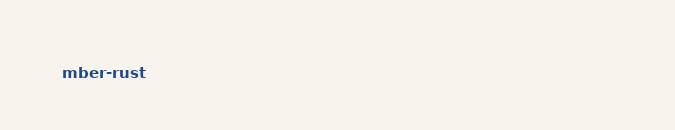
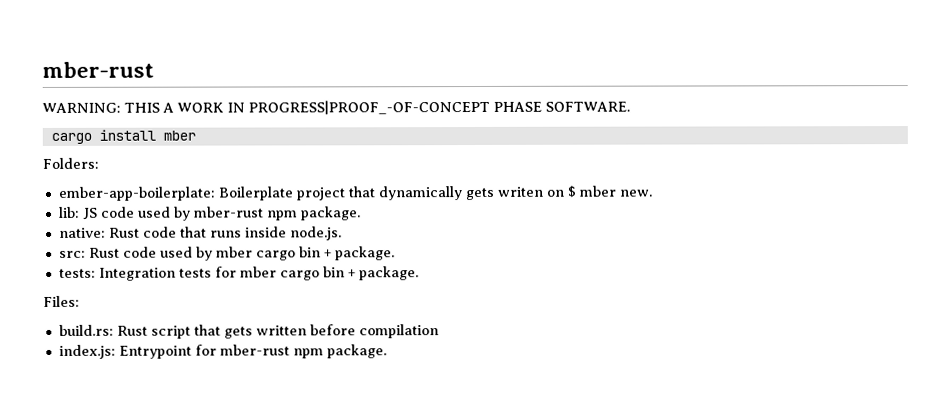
[62,67,146,78] mber-rust -> [42,61,154,78] [42,99,630,115] [50,129,196,144] [42,157,99,169] [57,185,652,201] [58,206,361,221] [58,226,342,241] [58,246,395,261] [58,266,419,281] [43,295,80,307] [58,324,439,339] [58,344,387,359] mber-rust // WARNING: THIS A WORK IN PROGRESS|PROOF_-OF-CONCEPT PHASE SOFTWARE. // cargo install mber // Folders: // ember-app-boilerplate: Boilerplate project that dynamically gets writen on $ mber new. // lib: JS code used by mber-rust npm package. // native: Rust code that runs inside node.js. // src: Rust code used by mber cargo bin + package. // tests: Integration tests for mber cargo bin + package. // Files: // build.rs: Rust script that gets written before compilation // index.js: Entrypoint for mber-rust npm package.

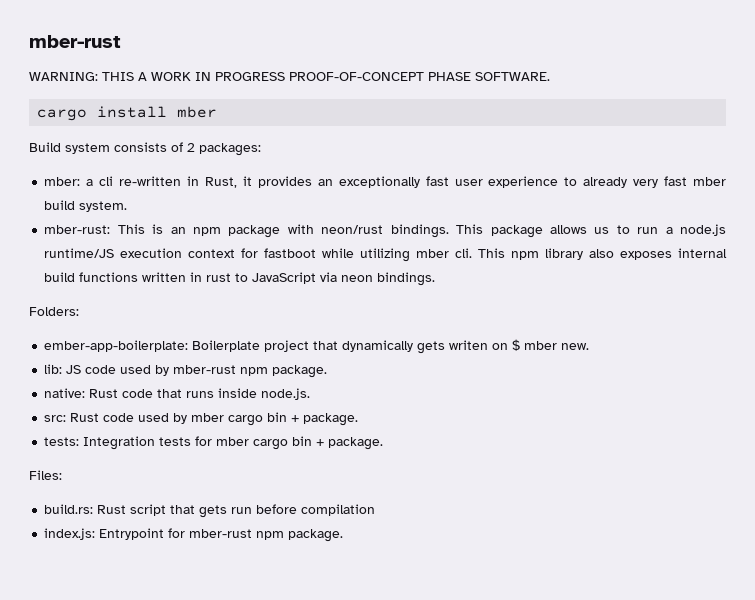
[248,99,490,115] PROGRESS|PROOF_-OF-CONCEPT -> [215,72,424,81] PROGRESS PROOF-OF-CONCEPT
(196, 135) none -> [29,142,261,156] [44,176,726,188] [44,200,128,212] [44,224,727,238] [44,248,727,262] [44,272,436,286] // Build system consists of 2 packages: // mber: a cli re-written in Rust, it provides an exceptionally fast user experience to already very fast mber build system. // mber-rust: This is an npm package with neon/rust bindings. This package allows us to run a node.js runtime/JS execution context for fastboot while utilizing mber cli. This npm library also exposes internal build functions written in rust to JavaScript via neon bindings.
[255,325,307,336] written -> [231,507,253,514] run

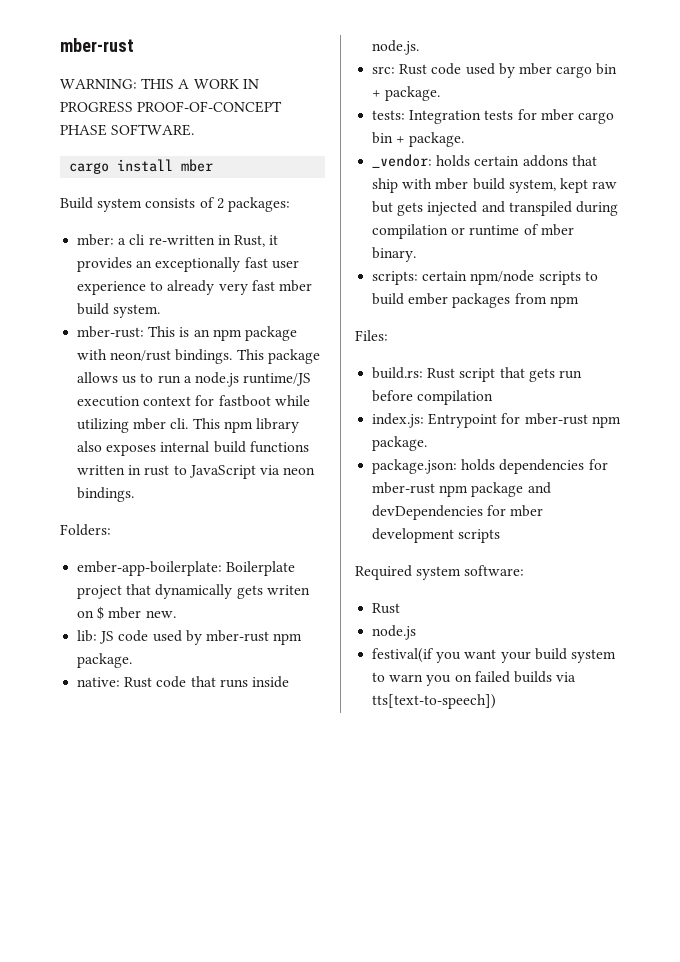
(384, 443) none -> [372,154,597,168] [372,178,618,193] [372,201,618,216] [372,224,574,239] [372,247,417,262] [372,270,598,285] [372,293,579,308] // _vendor: holds certain addons that ship with mber build system, kept raw but gets injected and transpiled during compilation or runtime of mber binary. // scripts: certain npm/node scripts to build ember packages from npm
(344, 535) none -> [372,459,608,474] [372,482,551,497] [372,505,544,520] [372,528,501,543] [355,565,525,580] [372,603,401,614] [372,625,417,640] [372,648,616,663] [372,671,577,686] [372,694,497,709] // package.json: holds dependencies for mber-rust npm package and devDependencies for mber development scripts // Required system software: // Rust // node.js // festival(if you want your build system to warn you on failed builds via tts[text-to-speech])

